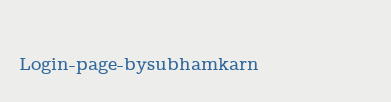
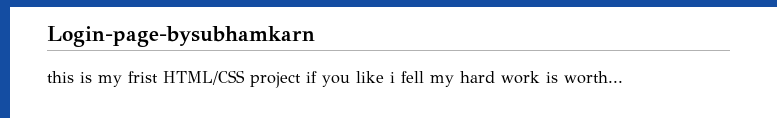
(259, 66) none -> [47,70,623,88] // this is my frist HTML/CSS project if you like i fell my hard work is worth...

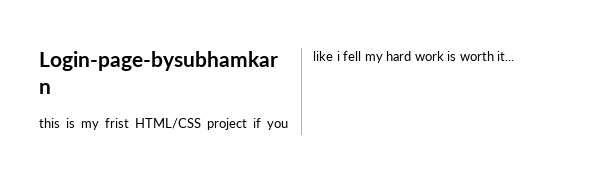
[564,71,623,84] worth... -> [459,51,515,61] worth it...

